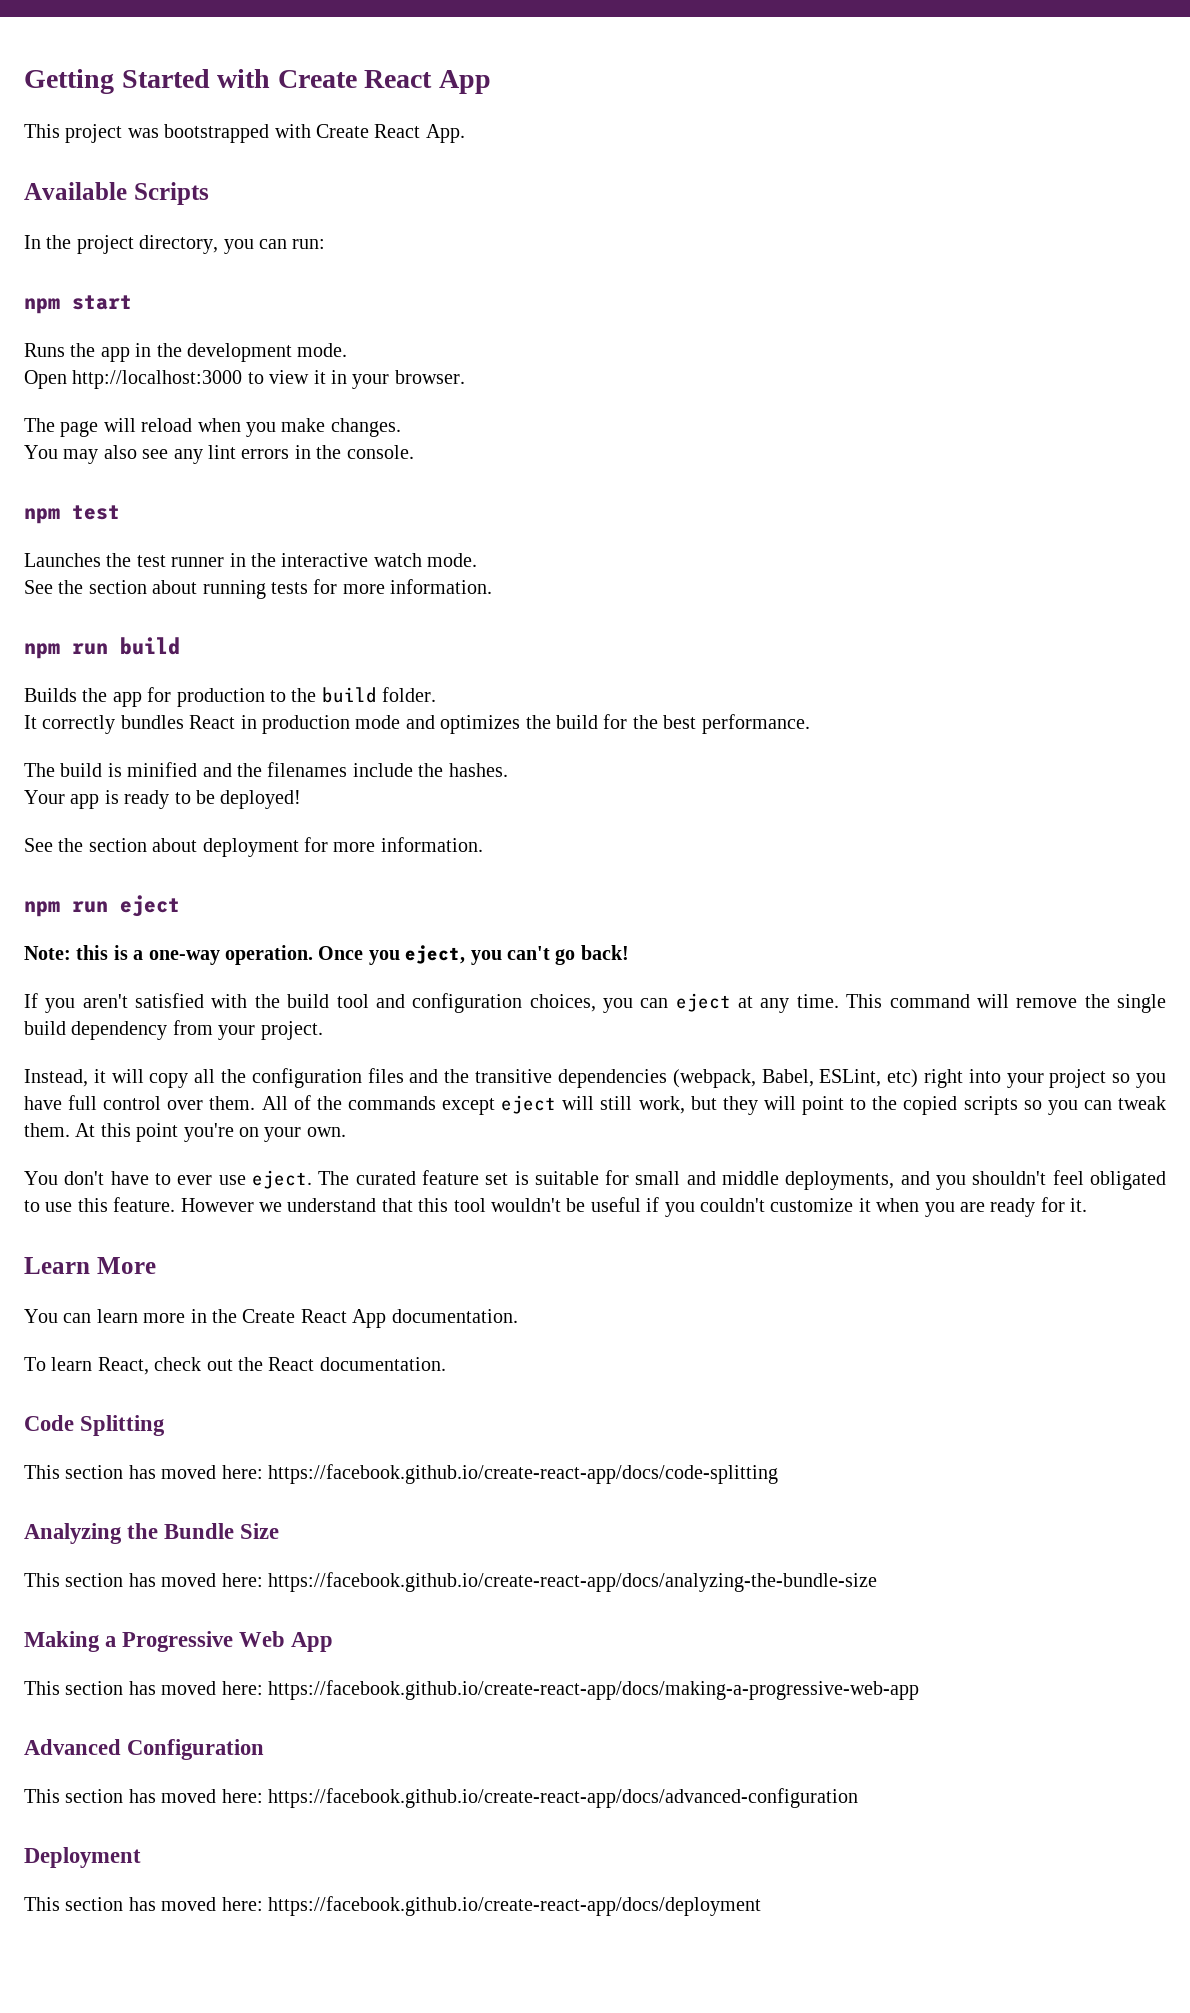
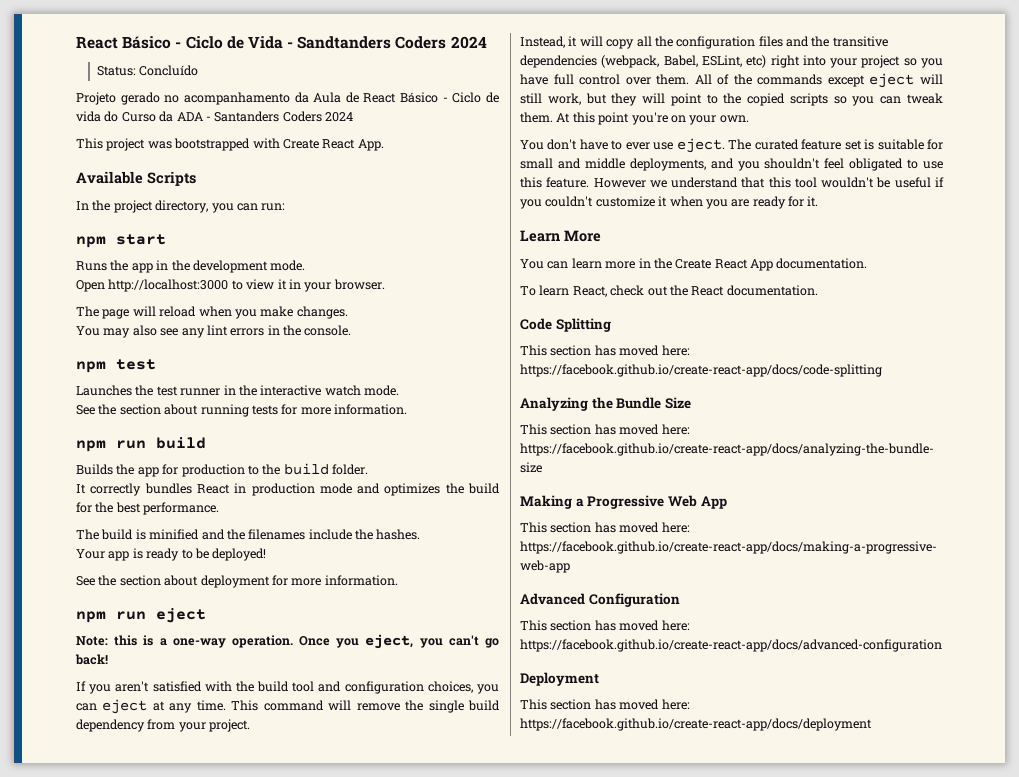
[24,69,491,94] Getting Started with Create React App -> [76,36,487,49] [96,65,199,76] [76,92,499,105] [76,111,353,122] React Básico - Ciclo de Vida - Sandtanders Coders 2024 // Status: Concluído // Projeto gerado no acompanhamento da Aula de React Básico - Ciclo de vida do Curso da ADA - Santanders Coders 2024

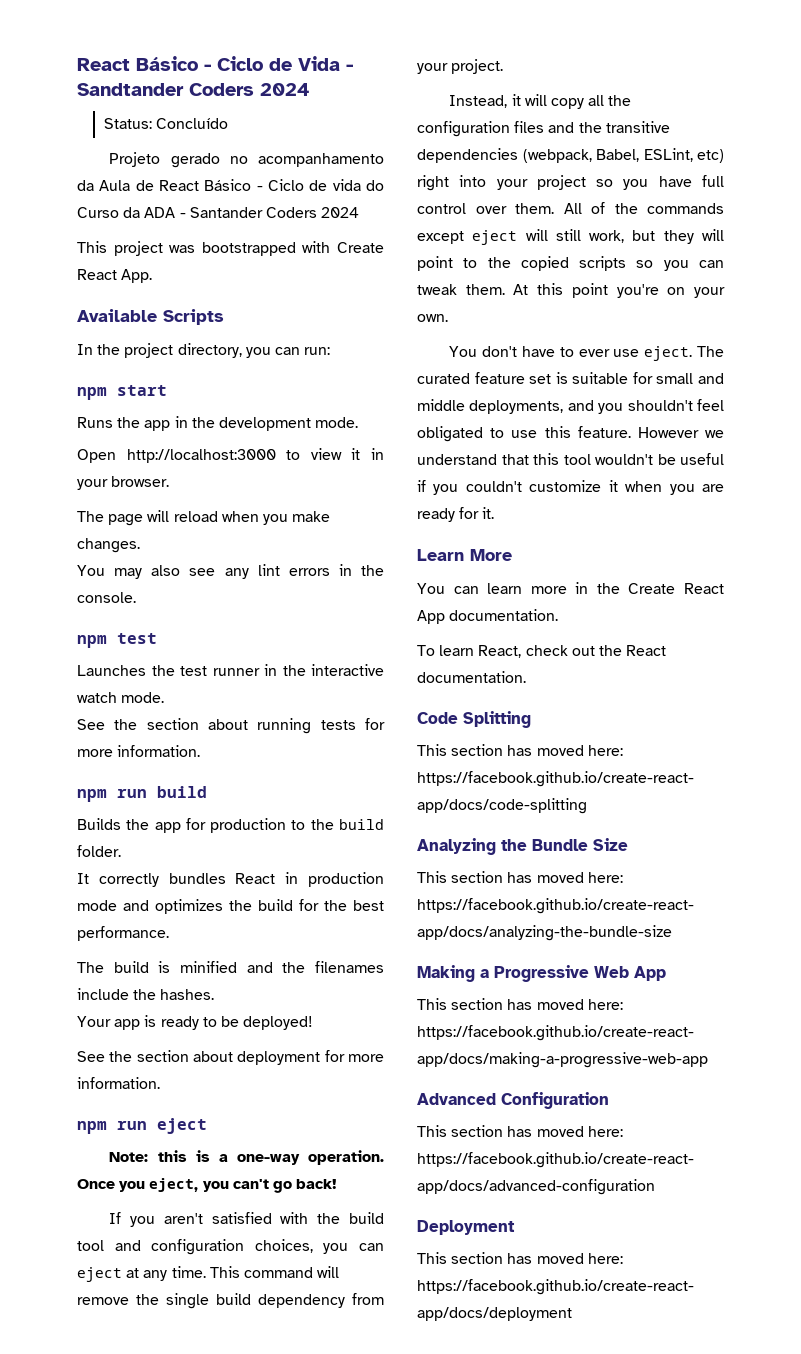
[297,36,392,49] Sandtanders -> [77,83,184,96] Sandtander
[214,111,280,122] Santanders -> [189,207,263,218] Santander

